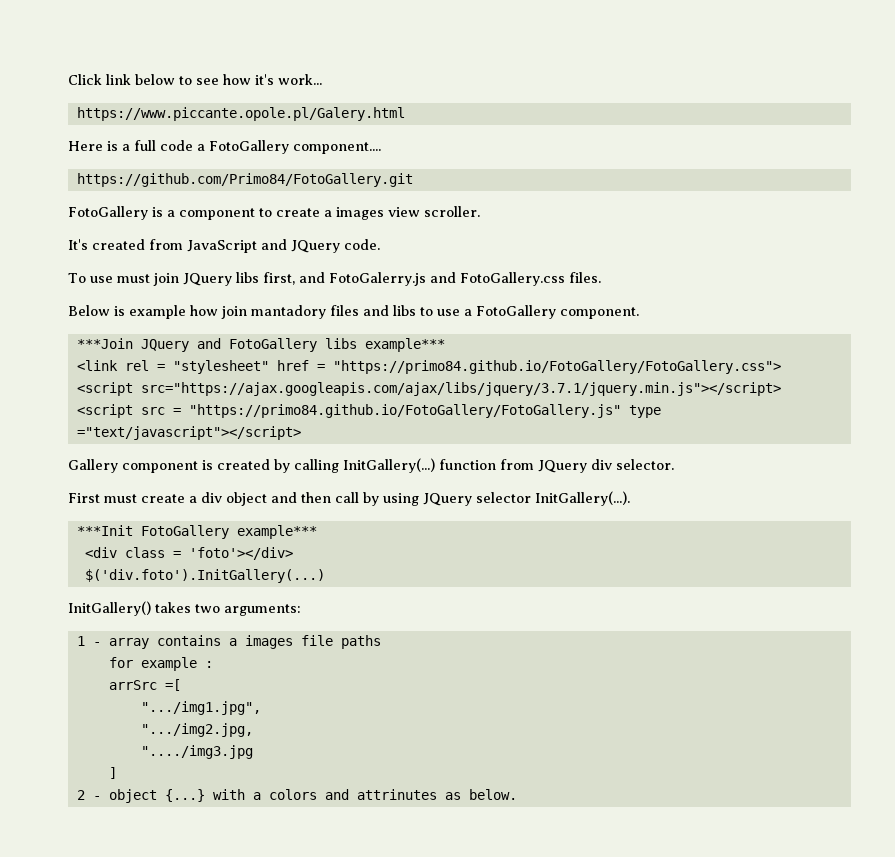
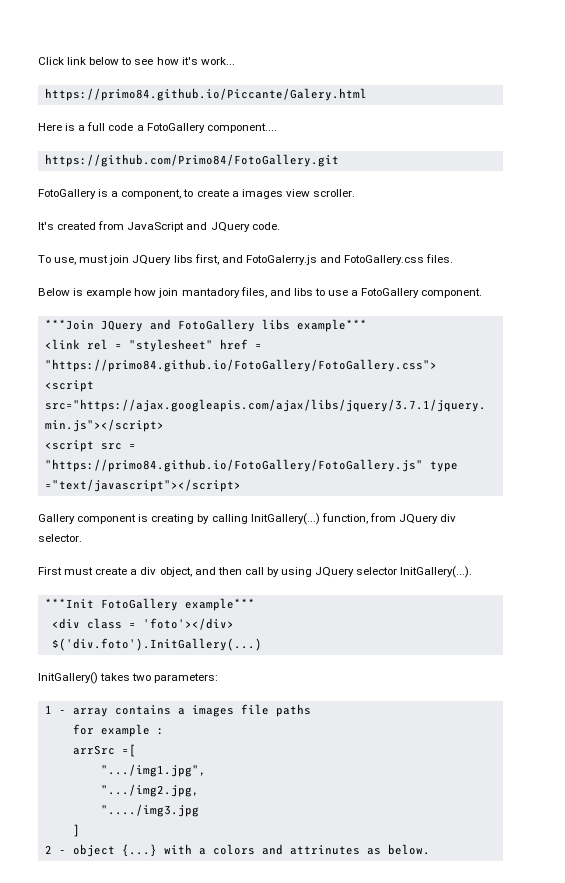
[76,107,405,121] https://www.piccante.opole.pl/Galery.html -> [44,88,367,101] https://primo84.github.io/Piccante/Galery.html
[179,208,255,220] component -> [121,189,182,199] component,
[89,276,113,283] use -> [54,257,77,265] use,
[330,305,359,316] files -> [240,287,267,298] files,
[217,459,270,470] created -> [151,514,195,524] creating
[439,459,496,470] function -> [321,513,368,524] function,
[226,492,267,506] object -> [159,567,192,577] object,
[224,604,301,616] arguments: -> [154,673,219,683] parameters:

